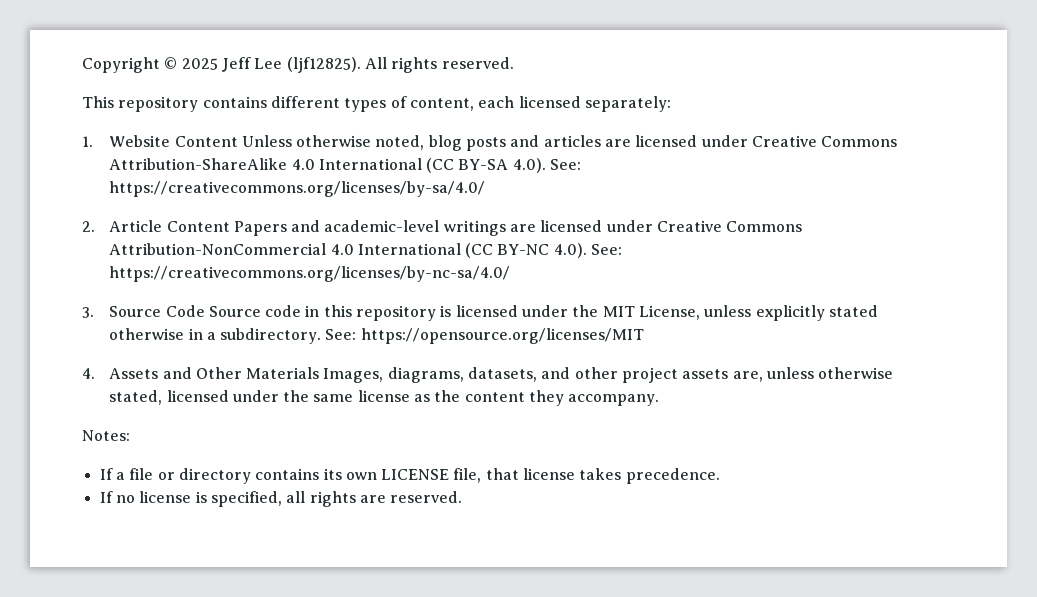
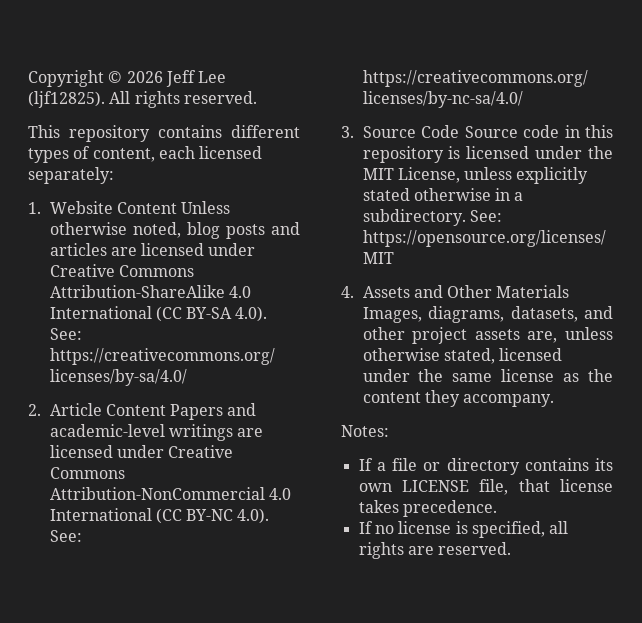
[181,58,218,70] 2025 -> [126,71,163,83] 2026

